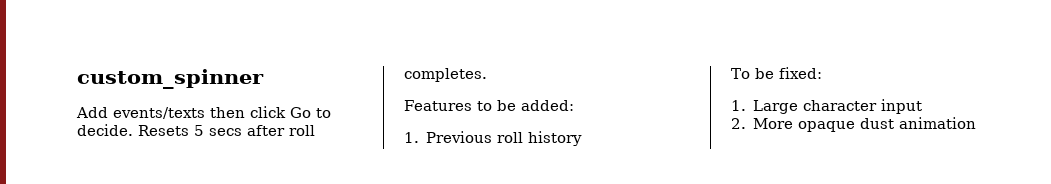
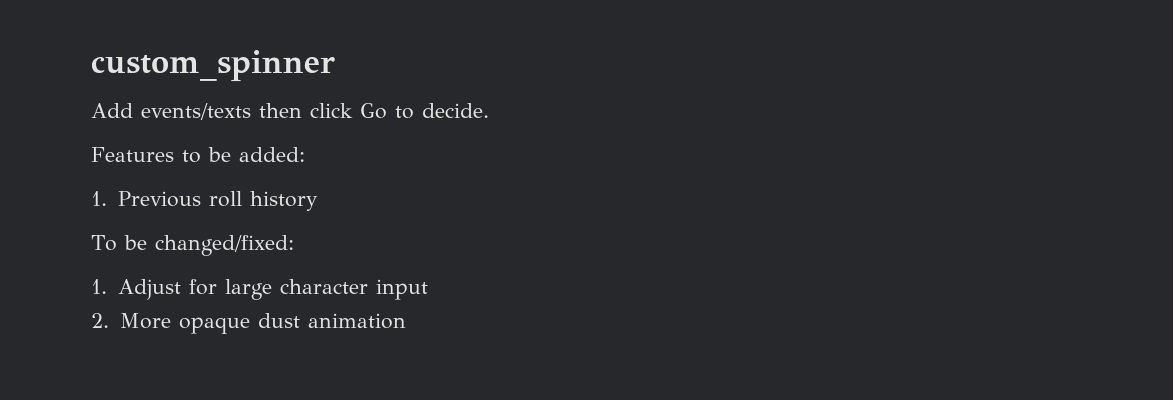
[138,125,315,136] [404,68,487,82] Resets 5 secs after roll completes. -> (489, 110) none
[778,67,822,79] [731,100,799,114] fixed: // 1. Large -> [154,235,294,256] [91,279,272,300] changed/fixed: // 1. Adjust for large

